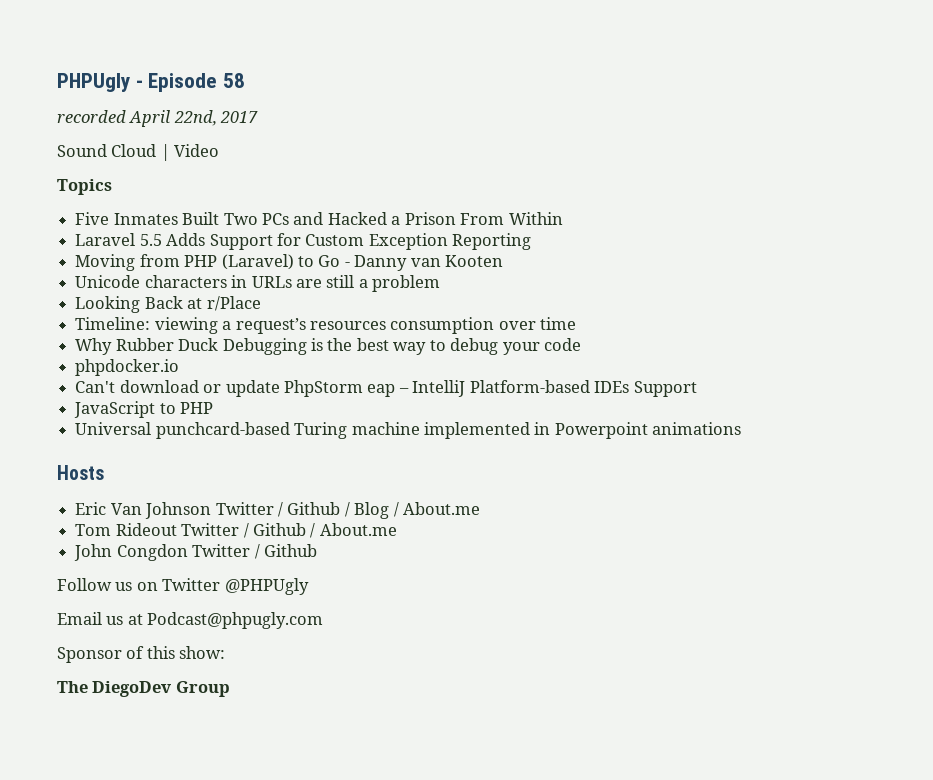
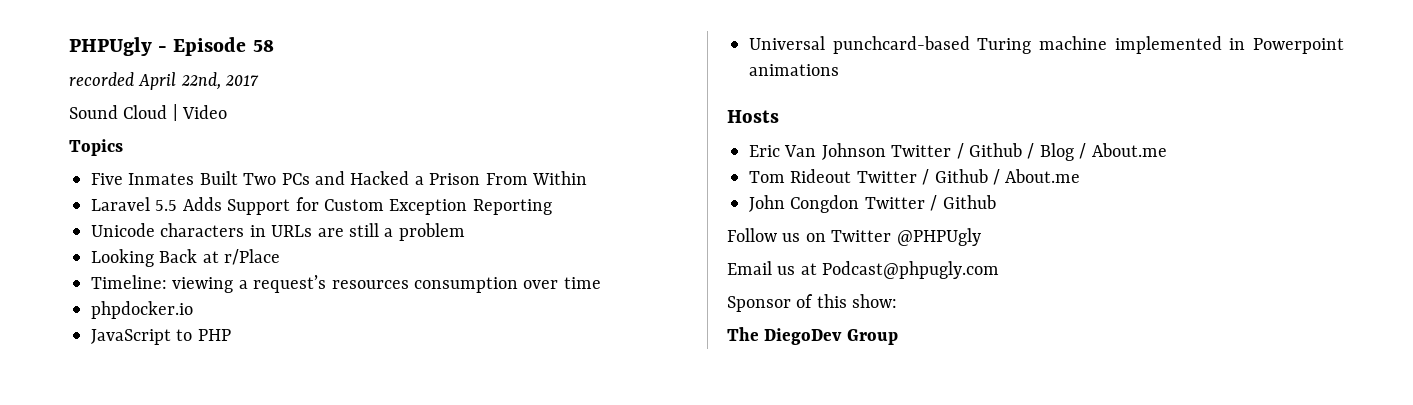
[75,254,504,271] // Moving from PHP (Laravel) to Go - Danny van Kooten -> (552, 207) none
[75,338,582,355] [75,359,180,376] [75,380,697,397] Why Rubber Duck Debugging is the best way to debug your code // phpdocker.io // Can't download or update PhpStorm eap – IntelliJ Platform-based IDEs Support -> [91,301,193,319] phpdocker.io

